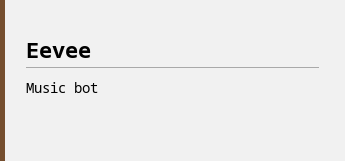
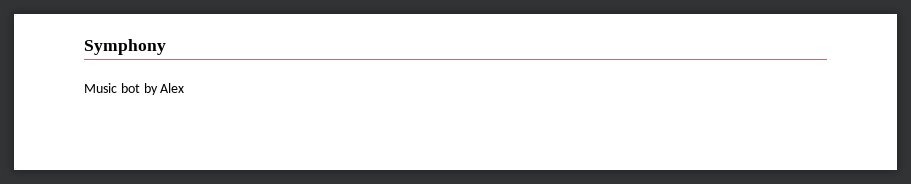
[26,43,91,58] Eevee -> [84,39,166,55] Symphony
(98, 87) none -> [143,83,185,95] by Alex

